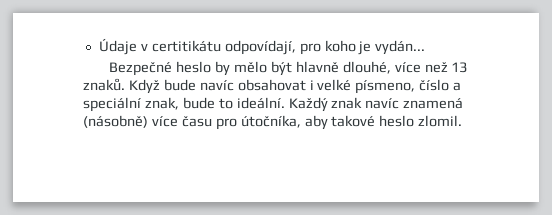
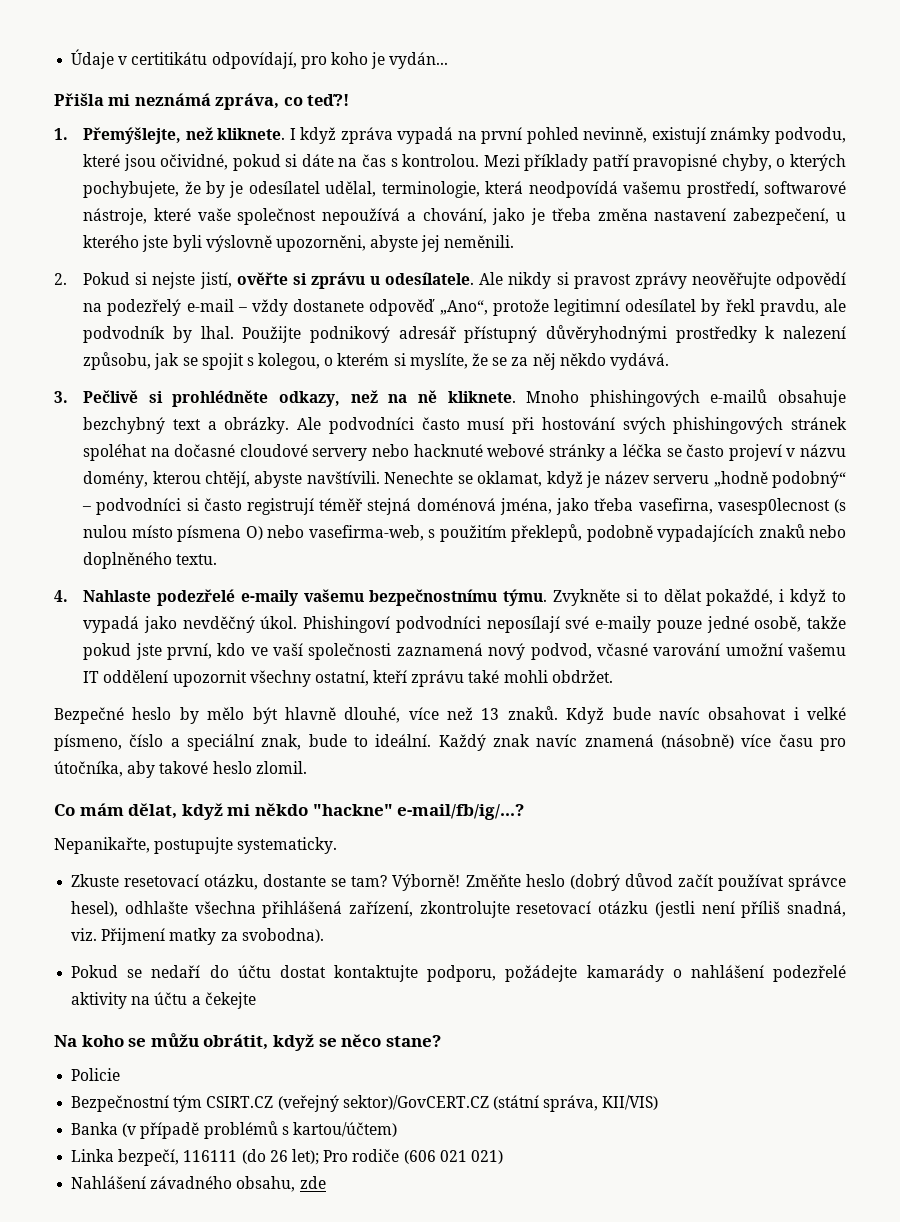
(426, 47) none -> [54,93,350,110] [54,127,847,144] [83,154,846,171] [83,181,846,198] [83,208,846,225] [83,235,515,252] [54,272,846,289] [83,299,846,316] [83,325,846,343] [83,352,669,370] [54,389,846,407] [83,417,848,434] [83,444,847,461] [83,471,847,488] [82,498,846,515] [83,524,847,542] [83,552,218,569] [54,589,847,606] [83,616,847,633] [83,643,846,660] [83,670,613,687] // Přišla mi neznámá zpráva, co teď?! // 1. Přemýšlejte, než kliknete. I když zpráva vypadá na první pohled nevinně, existují známky podvodu, které jsou očividné, pokud si dáte na čas s kontrolou. Mezi příklady patří pravopisné chyby, o kterých pochybujete, že by je odesílatel udělal, terminologie, která neodpovídá vašemu prostředí, softwarové nástroje, které vaše společnost nepoužívá a chování, jako je třeba změna nastavení zabezpečení, u kterého jste byli výslovně upozorněni, abyste jej neměnili. // 2. Pokud si nejste jistí, ověřte si zprávu u odesílatele. Ale nikdy si pravost zprávy neověřujte odpovědí na podezřelý e-mail – vždy dostanete odpověď „Ano“, protože legitimní odesílatel by řekl pravdu, ale podvodník by lhal. Použijte podnikový adresář přístupný důvěryhodnými prostředky k nalezení způsobu, jak se spojit s kolegou, o kterém si myslíte, že se za něj někdo vydává. // 3. Pečlivě si prohlédněte odkazy, než na ně kliknete. Mnoho phishingových e-mailů obsahuje bezchybný text a obrázky. Ale podvodníci často musí při hostování svých phishingových stránek spoléhat na dočasné cloudové servery nebo hacknuté webové stránky a léčka se často projeví v názvu domény, kterou chtějí, abyste navštívili. Nenechte se oklamat, když je název serveru „hodně podobný“ – podvodníci si často registrují téměř stejná doménová jména, jako třeba vasefirna, vasesp0lecnost (s nulou místo písmena O) nebo vasefirma-web, s použitím překlepů, podobně vypadajících znaků nebo doplněného textu. // 4. Nahlaste podezřelé e-maily vašemu bezpečnostnímu týmu. Zvykněte si to dělat pokaždé, i když to vypadá jako nevděčný úkol. Phishingoví podvodníci neposílají své e-maily pouze jedné osobě, takže pokud jste první, kdo ve vaší společnosti zaznamená nový podvod, včasné varování umožní vašemu IT oddělení upozornit všechny ostatní, kteří zprávu také mohli obdržet.
(463, 121) none -> [54,803,525,820] [54,837,338,854] [71,873,846,891] [71,901,847,918] [71,928,324,945] [71,965,847,982] [71,992,256,1009] [54,1033,441,1051] [71,1068,121,1081] [71,1095,659,1112] [71,1121,397,1139] [71,1149,503,1166] [71,1176,326,1192] // Co mám dělat, když mi někdo "hackne" e-mail/fb/ig/...? // Nepanikařte, postupujte systematicky. // Zkuste resetovací otázku, dostante se tam? Výborně! Změňte heslo (dobrý důvod začít používat správce hesel), odhlašte všechna přihlášená zařízení, zkontrolujte resetovací otázku (jestli není příliš snadná, viz. Přijmení matky za svobodna). // Pokud se nedaří do účtu dostat kontaktujte podporu, požádejte kamarády o nahlášení podezřelé aktivity na účtu a čekejte // Na koho se můžu obrátit, když se něco stane? // Policie // Bezpečnostní tým CSIRT.CZ (veřejný sektor)/GovCERT.CZ (státní správa, KII/VIS) // Banka (v případě problémů s kartou/účtem) // Linka bezpečí, 116111 (do 26 let); Pro rodiče (606 021 021) // Nahlášení závadného obsahu, zde

